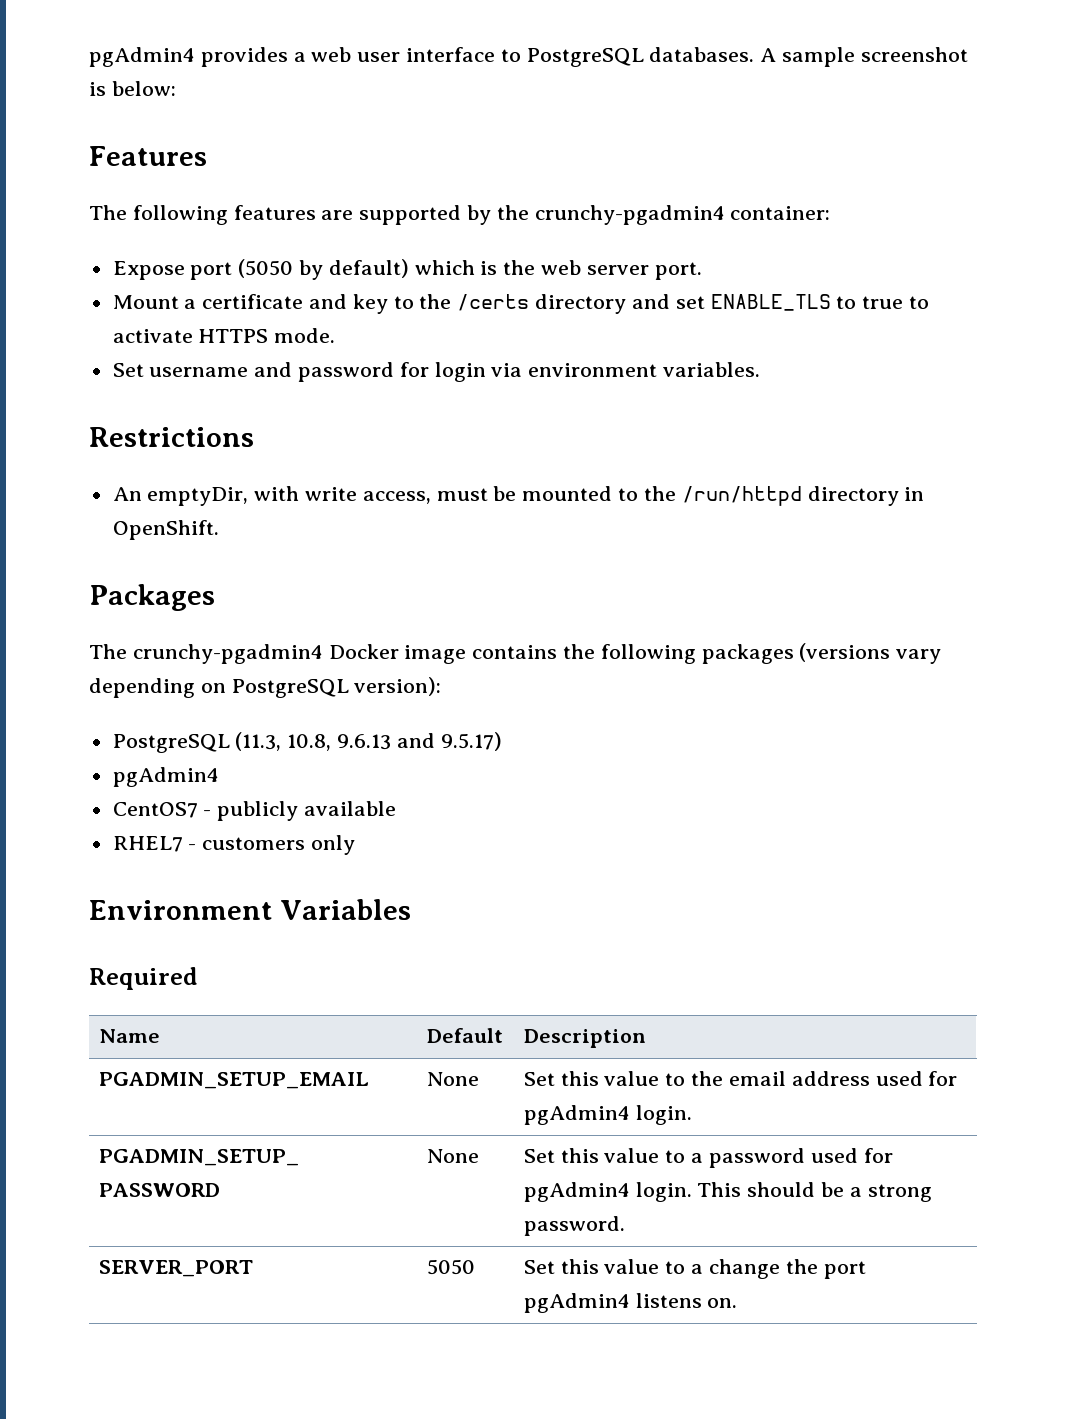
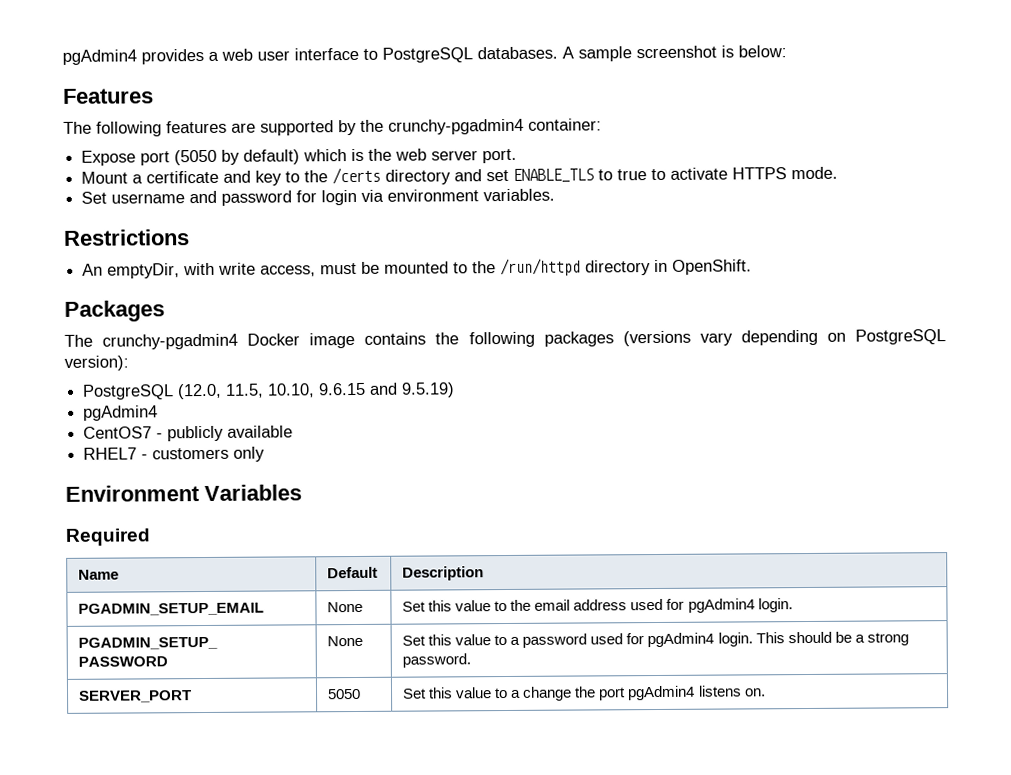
[235,732,502,751] (11.3, 10.8, 9.6.13 and 9.5.17) -> [177,382,456,400] (12.0, 11.5, 10.10, 9.6.15 and 9.5.19)

